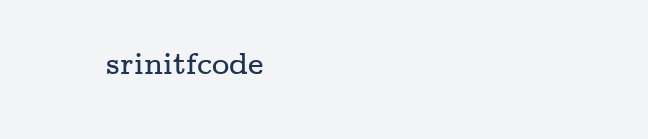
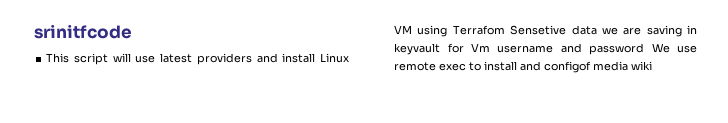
(263, 63) none -> [46,53,350,65] [394,25,697,37] [394,43,697,55] [394,61,653,73] // This script will use latest providers and install Linux VM using Terrafom Sensetive data we are saving in keyvault for Vm username and password We use remote exec to install and configof media wiki

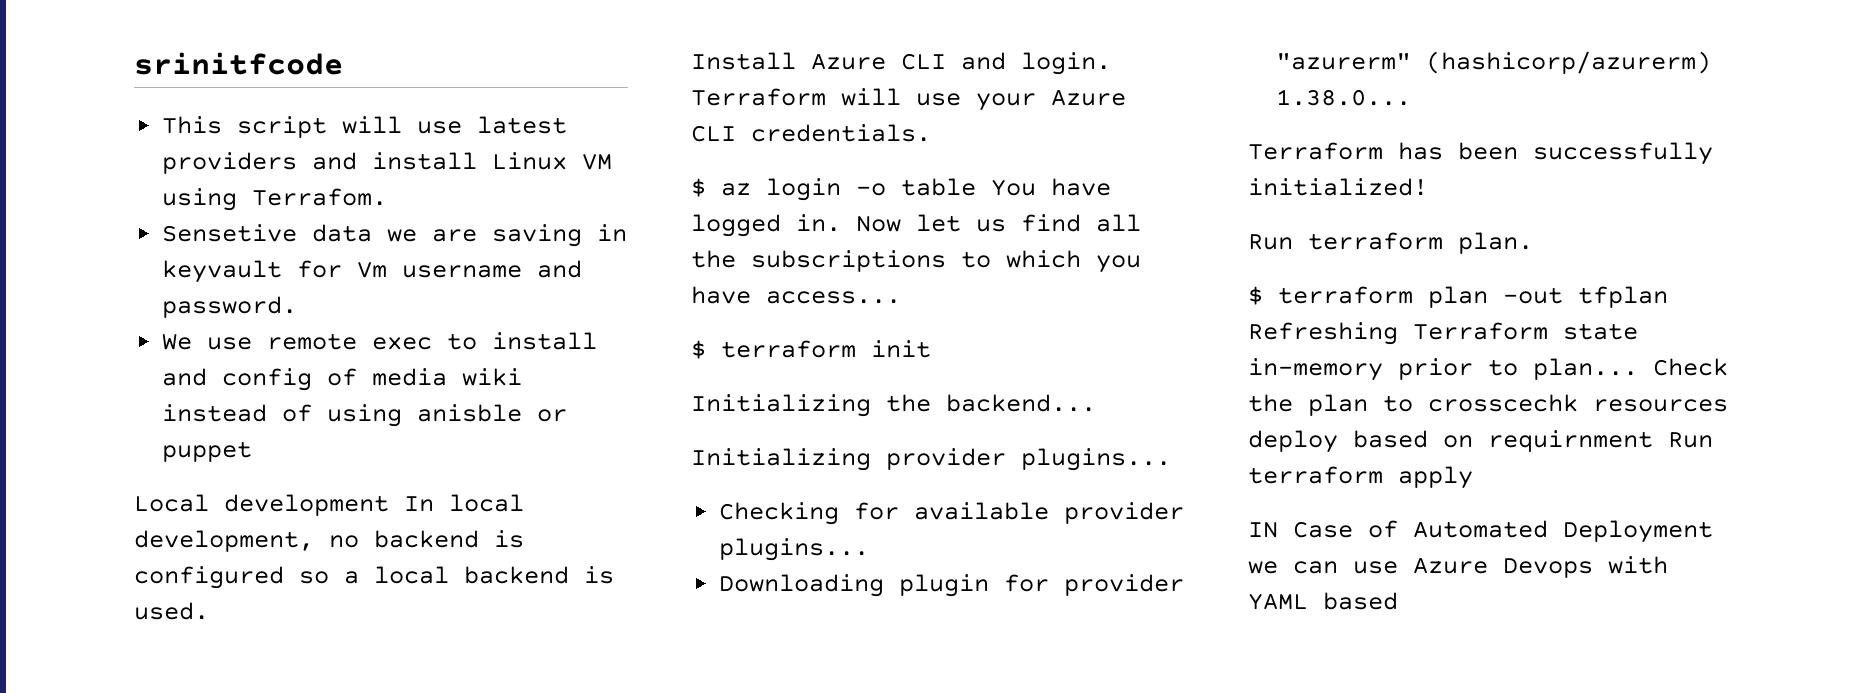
[452,25,505,35] Terrafom -> [252,188,388,206] Terrafom. //
[589,43,645,55] password -> [162,296,298,318] password. //
[544,61,653,73] configof media wiki -> [222,368,523,391] [162,404,568,427] [162,441,253,462] [134,494,524,516] [134,530,524,552] [134,566,614,589] [134,602,209,620] [691,52,1111,75] [691,88,1126,111] [691,124,931,142] [691,178,1111,201] [691,214,1141,237] [691,250,1141,273] [691,286,901,304] [691,340,931,359] [691,394,1096,417] [691,448,1171,471] [719,502,1185,525] [719,538,870,561] [719,574,1185,597] [1276,51,1712,74] [1276,89,1412,106] [1248,142,1713,165] [1248,178,1428,196] [1248,232,1533,254] [1248,286,1668,308] [1248,322,1638,345] [1248,358,1728,381] [1248,394,1728,416] [1248,430,1713,453] [1248,466,1473,489] [1248,520,1713,543] [1248,556,1668,578] [1248,592,1398,610] config of media wiki instead of using anisble or puppet // Local development In local development, no backend is configured so a local backend is used. // Install Azure CLI and login. Terraform will use your Azure CLI credentials. // $ az login -o table You have logged in. Now let us find all the subscriptions to which you have access... // $ terraform init // Initializing the backend... // Initializing provider plugins... // Checking for available provider plugins... // Downloading plugin for provider "azurerm" (hashicorp/azurerm) 1.38.0... // Terraform has been successfully initialized! // Run terraform plan. // $ terraform plan -out tfplan Refreshing Terraform state in-memory prior to plan... Check the plan to crosscechk resources deploy based on requirnment Run terraform apply // IN Case of Automated Deployment we can use Azure Devops with YAML based

